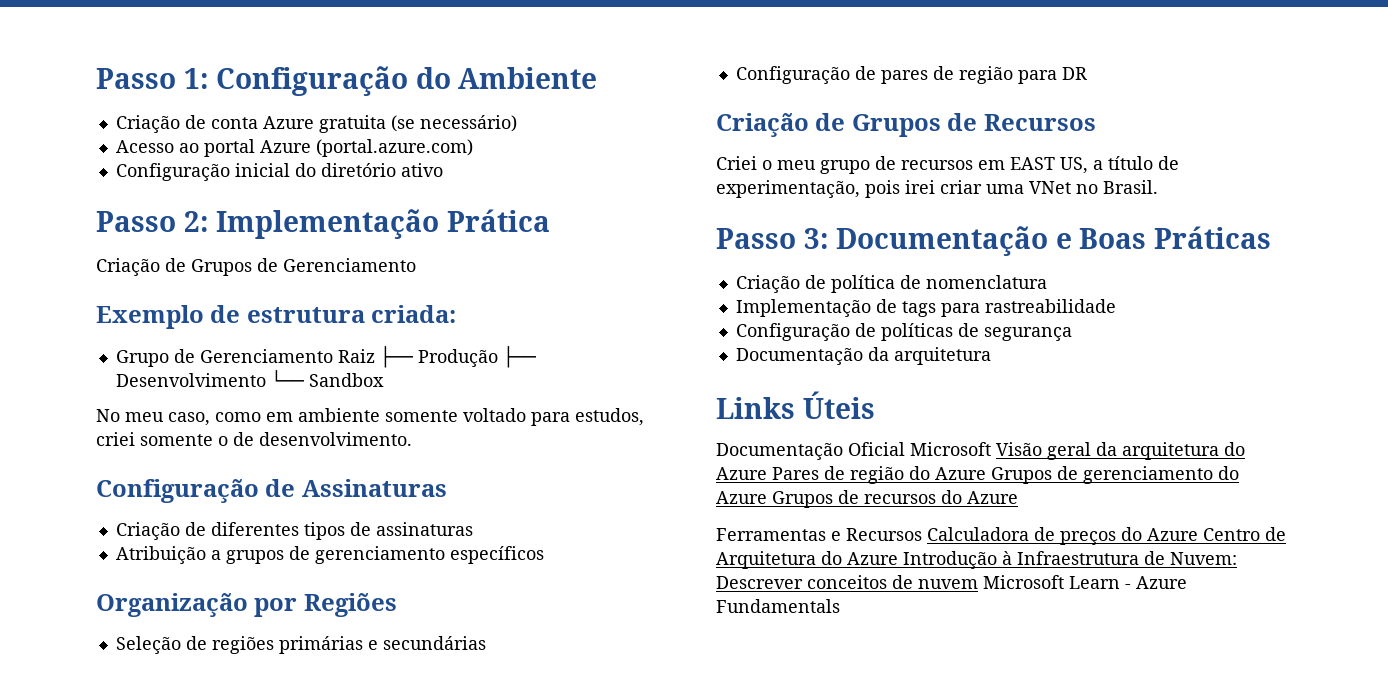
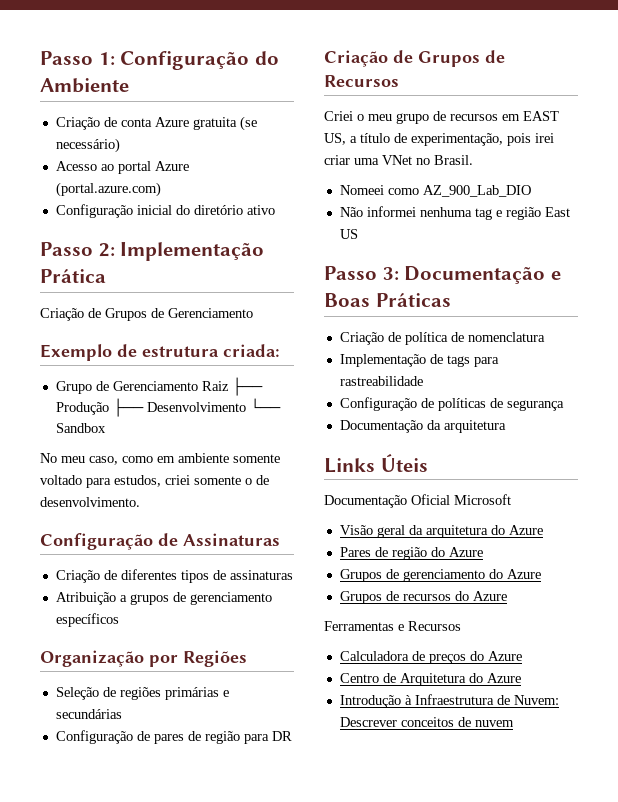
(1158, 187) none -> [339,185,531,197] [339,206,570,220] [339,229,358,239] // Nomeei como AZ_900_Lab_DIO // Não informei nenhuma tag e região East US
(991, 449) none -> (511, 499) //
(767, 473) none -> (543, 530) //
(986, 473) none -> (483, 552) //
(767, 497) none -> (541, 574) //
(922, 534) none -> (461, 626) //
(1198, 534) none -> (522, 656) //
(898, 558) none -> (521, 678) //
[983,575,1187,589] [716,599,840,613] Microsoft Learn - Azure Fundamentals -> (514, 723) none

